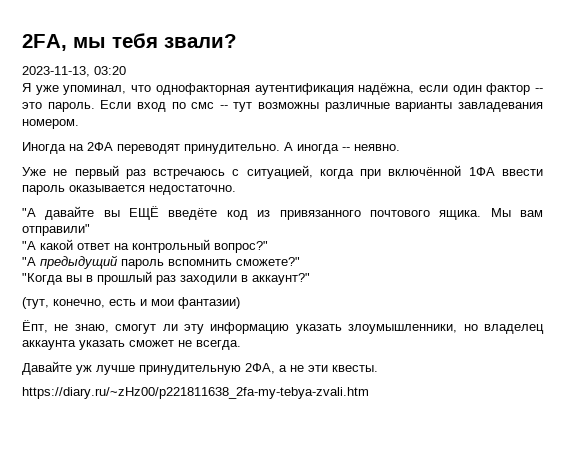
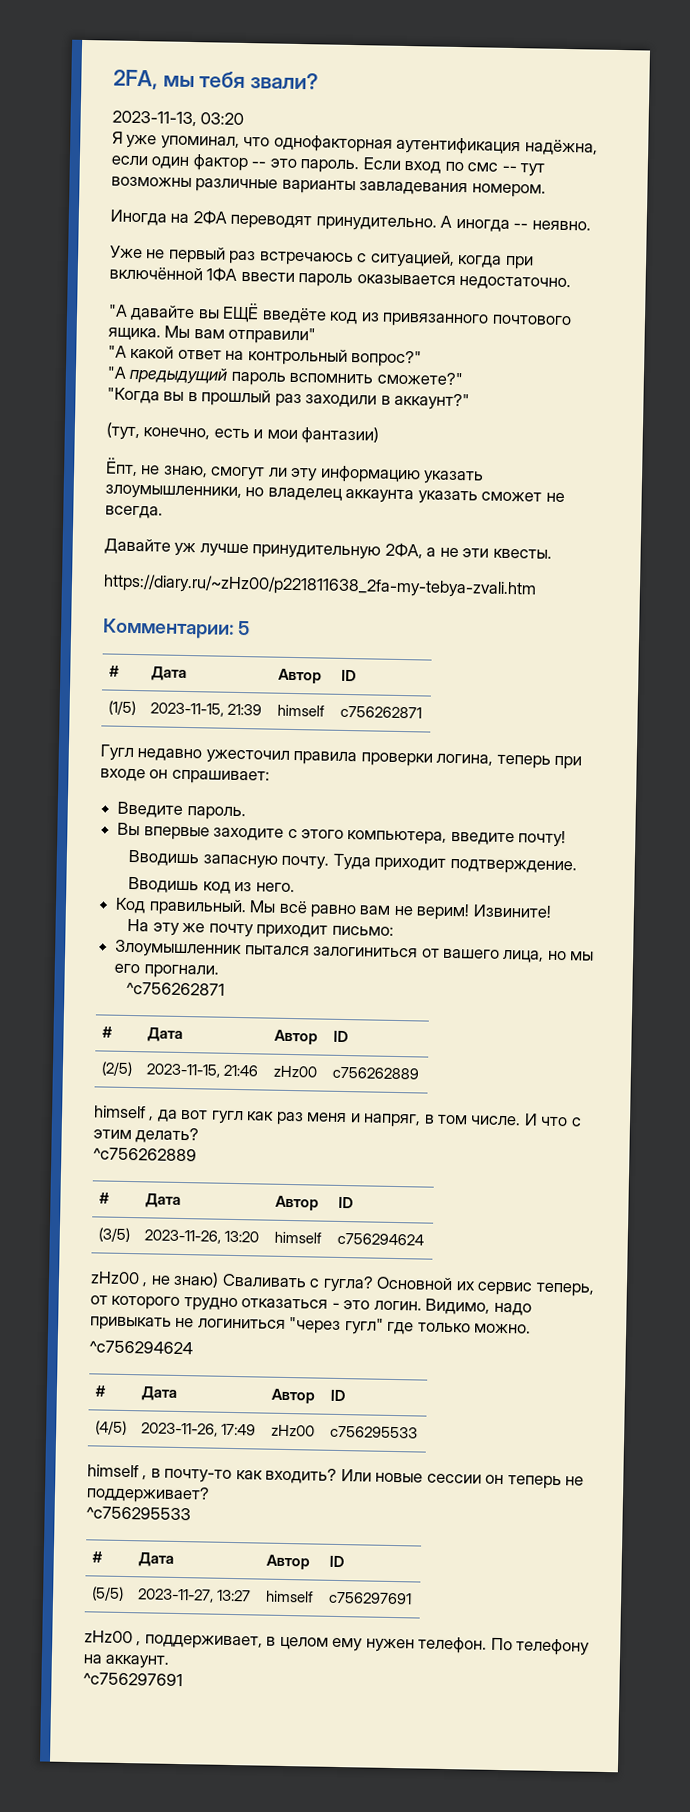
(369, 393) none -> [102,618,251,639] [109,665,121,677] [151,666,188,682] [278,668,323,684] [341,669,357,682] [108,700,137,716] [150,702,263,717] [277,704,326,717] [340,705,423,719] [100,744,583,770] [100,768,270,785] [117,801,246,821] [117,822,567,848] [128,849,577,875] [128,876,295,894] [115,897,552,921] [127,918,394,939] [115,939,595,963] [114,963,219,979] [126,981,226,996] [102,1026,114,1038] [147,1027,184,1043] [274,1029,319,1045] [333,1030,349,1043] [101,1061,134,1077] [146,1063,260,1078] [273,1065,318,1078] [332,1066,420,1080] [94,1105,582,1128] [93,1127,200,1144] [93,1147,197,1162] [99,1192,111,1204] [145,1193,182,1208] [275,1195,320,1211] [338,1196,354,1209] [98,1227,131,1243] [144,1229,260,1244] [274,1231,323,1244] [337,1232,425,1246] [90,1271,594,1297] [90,1295,532,1316] [90,1316,532,1335] [89,1340,193,1355] [95,1385,108,1397] [141,1386,178,1401] [271,1388,316,1404] [330,1389,346,1402] [95,1420,128,1436] [141,1422,257,1437] [271,1424,316,1437] [330,1425,419,1439] [87,1464,585,1490] [86,1485,210,1504] [86,1506,191,1521] [92,1551,104,1563] [138,1552,175,1567] [266,1554,311,1570] [329,1555,345,1568] [91,1586,125,1601] [137,1588,252,1603] [265,1590,315,1603] [328,1591,413,1605] [84,1630,591,1656] [83,1654,170,1669] [83,1672,183,1687] // Комментарии: 5 // # | Дата | Автор | ID // (1/5) | 2023-11-15, 21:39 | himself | c756262871 // Гугл недавно ужесточил правила проверки логина, теперь при входе он спрашивает: // Введите пароль. // Вы впервые заходите с этого компьютера, введите почту! // Вводишь запасную почту. Туда приходит подтверждение. // Вводишь код из него. // Код правильный. Мы всё равно вам не верим! Извините! // На эту же почту приходит письмо: // Злоумышленник пытался залогиниться от вашего лица, но мы его прогнали. // ^c756262871 // # | Дата | Автор | ID // (2/5) | 2023-11-15, 21:46 | zHz00 | c756262889 // himself , да вот гугл как раз меня и напряг, в том числе. И что с этим делать? // ^c756262889 // # | Дата | Автор | ID // (3/5) | 2023-11-26, 13:20 | himself | c756294624 // zHz00 , не знаю) Сваливать с гугла? Основной их сервис теперь, от которого трудно отказаться - это логин. Видимо, надо привыкать не логиниться "через гугл" где только можно. // ^c756294624 // # | Дата | Автор | ID // (4/5) | 2023-11-26, 17:49 | zHz00 | c756295533 // himself , в почту-то как входить? Или новые сессии он теперь не поддерживает? // ^c756295533 // # | Дата | Автор | ID // (5/5) | 2023-11-27, 13:27 | himself | c756297691 // zHz00 , поддерживает, в целом ему нужен телефон. По телефону на аккаунт. // ^c756297691

